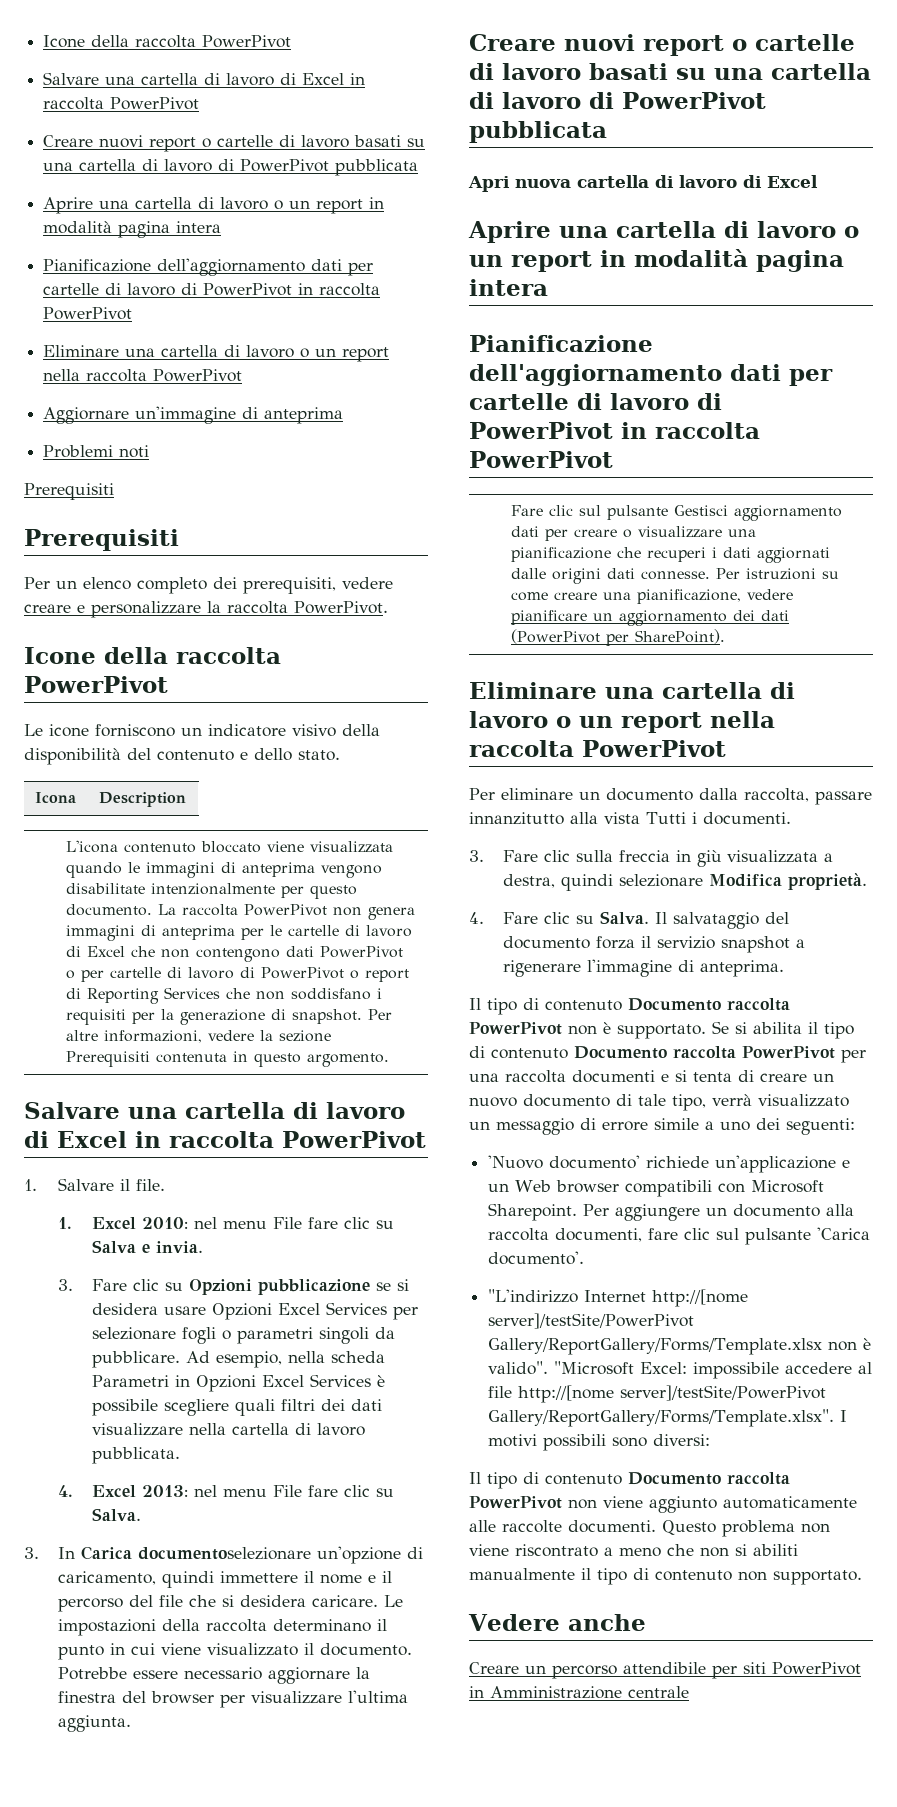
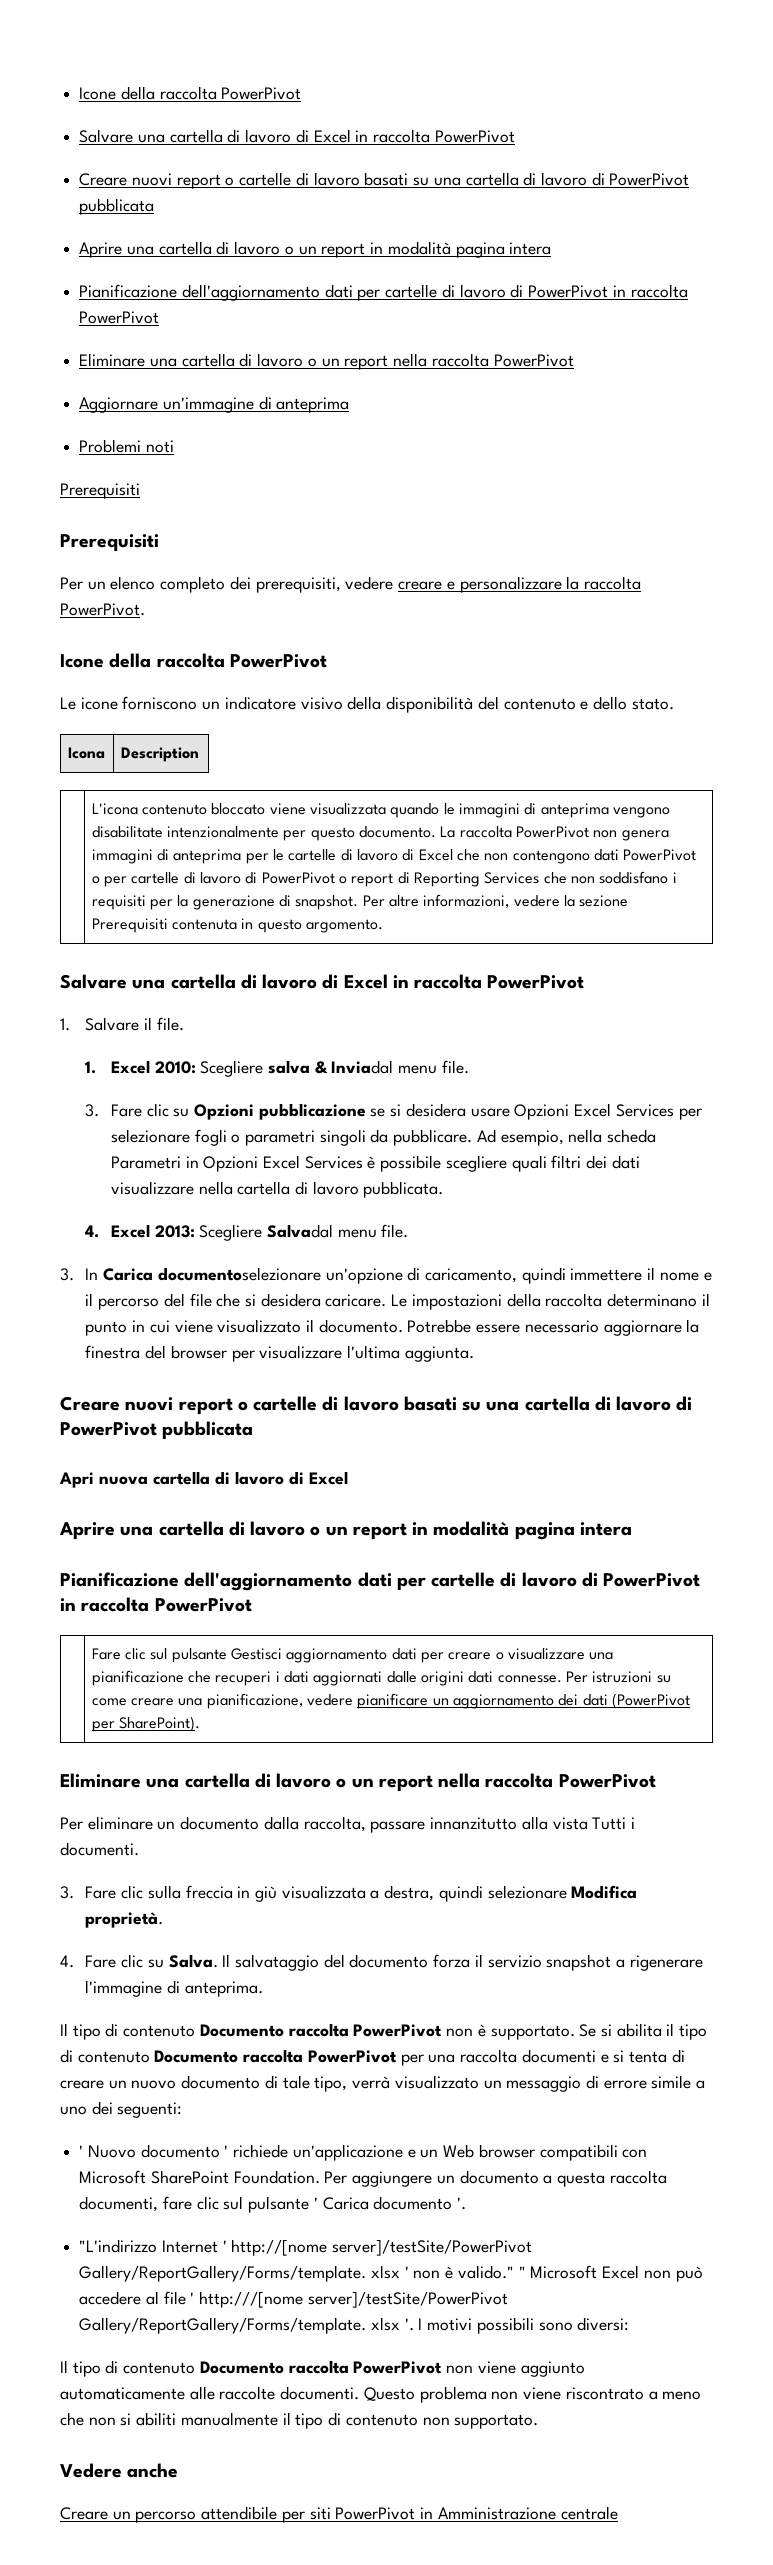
[193,1217,394,1229] [91,1240,203,1253] nel menu File fare clic su Salva e invia. -> [200,1060,469,1077] Scegliere salva & Inviadal menu file.
[193,1485,394,1497] [91,1508,141,1521] nel menu File fare clic su Salva. -> [199,1224,409,1241] Scegliere Salvadal menu file.
[488,1155,641,1169] 'Nuovo documento' -> [79,2144,229,2158] ' Nuovo documento '
[488,1203,578,1221] Sharepoint. -> [150,2170,320,2184] SharePoint Foundation.
[826,1204,855,1216] alla -> [543,2172,606,2187] a questa
[817,1227,871,1240] [488,1251,585,1265] 'Carica documento'. -> [313,2196,467,2210] ' Carica documento '.
[652,1289,749,1307] [488,1313,695,1329] [488,1338,872,1355] [488,1361,873,1379] [488,1385,827,1403] [488,1409,835,1427] http://[nome server]/testSite/PowerPivot Gallery/ReportGallery/Forms/Template.xlsx non è valido". "Microsoft Excel: impossibile accedere al file http://[nome server]/testSite/PowerPivot Gallery/ReportGallery/Forms/Template.xlsx". -> [222,2239,533,2256] [79,2265,703,2282] [79,2291,508,2308] [79,2317,414,2334] ' http://[nome server]/testSite/PowerPivot Gallery/ReportGallery/Forms/template. xlsx ' non è valido." " Microsoft Excel non può accedere al file ' http:///[nome server]/testSite/PowerPivot Gallery/ReportGallery/Forms/template. xlsx '.

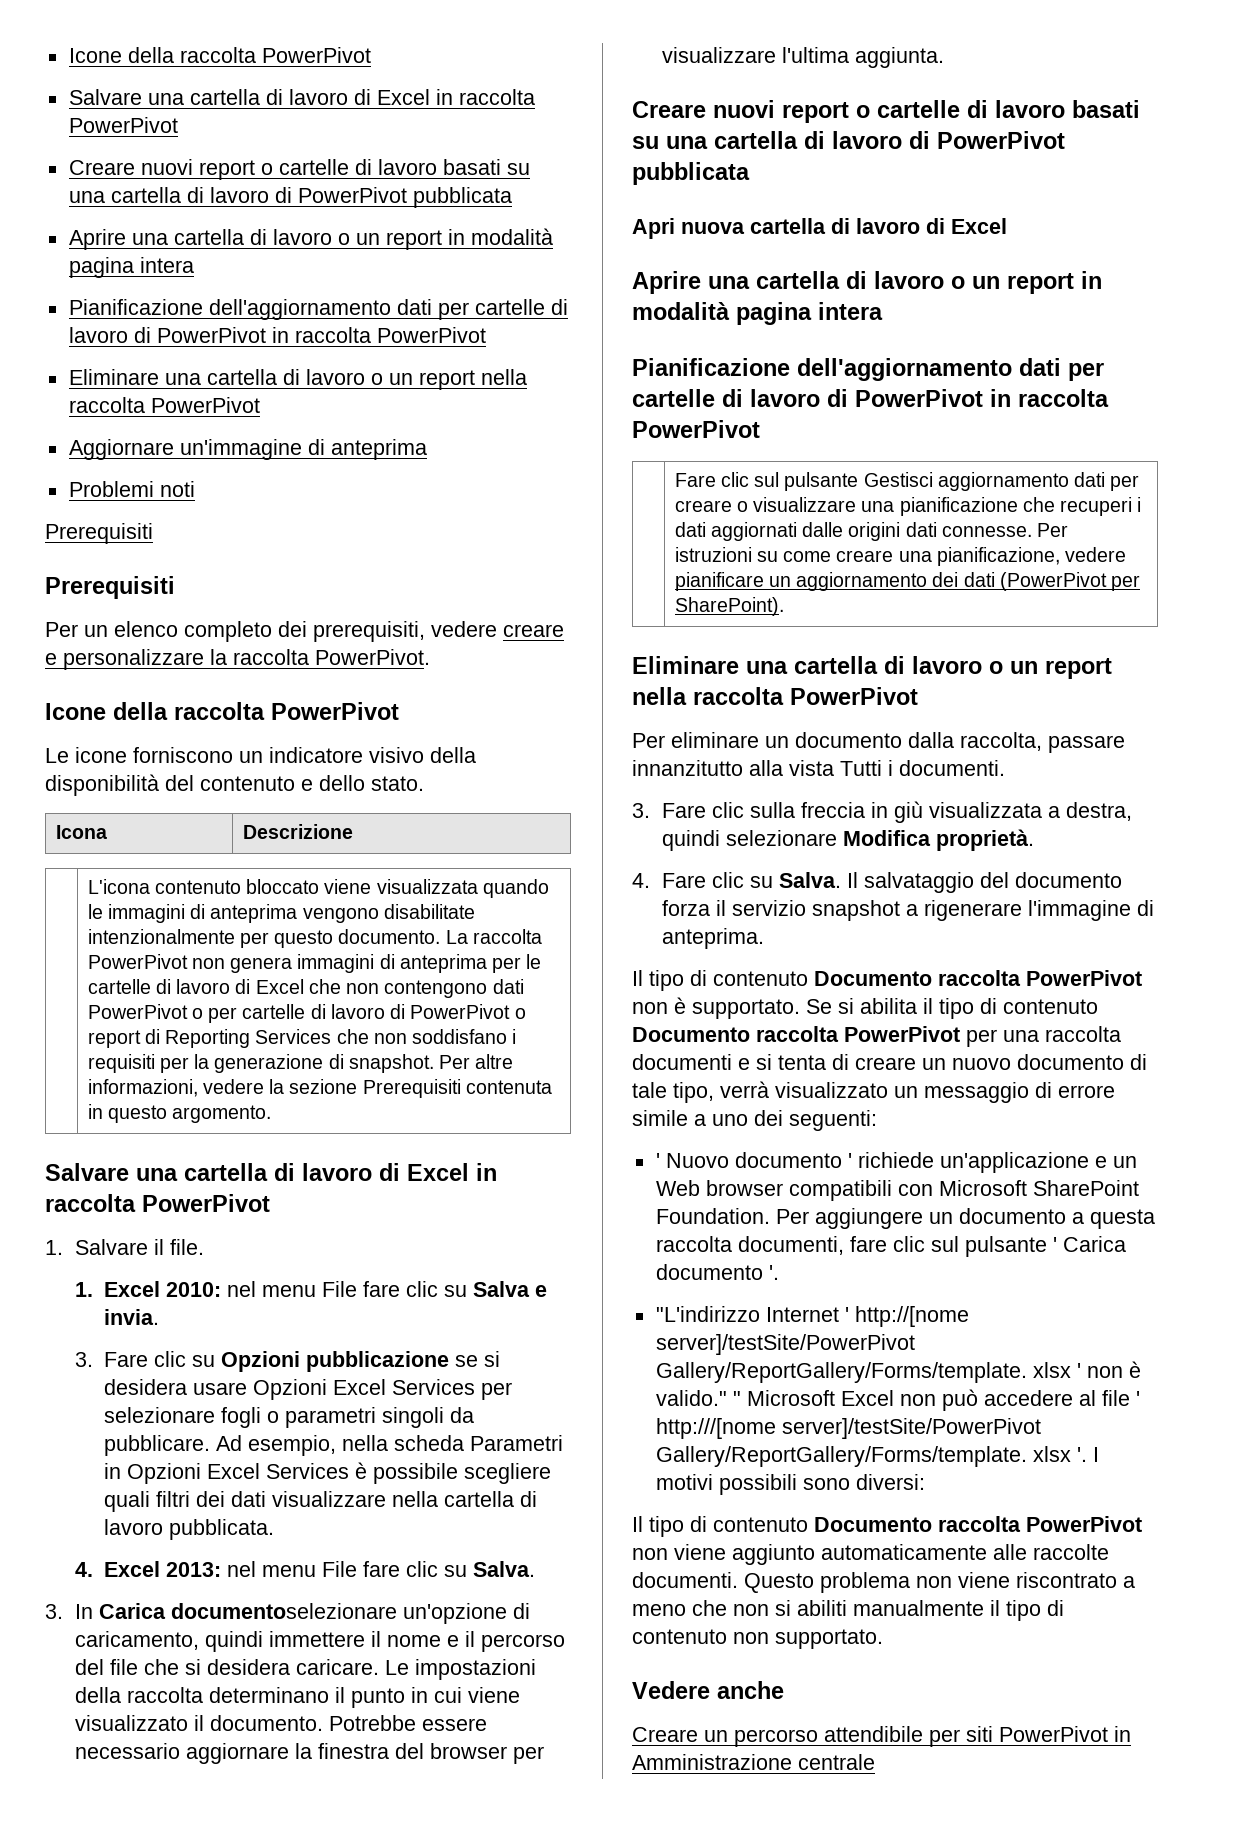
[120,747,199,762] Description -> [242,824,353,839] Descrizione
[200,1060,469,1077] Scegliere salva & Inviadal menu file. -> [227,1281,548,1297] [104,1309,160,1325] nel menu File fare clic su Salva e invia.
[199,1224,409,1241] Scegliere Salvadal menu file. -> [227,1561,536,1577] nel menu File fare clic su Salva.

